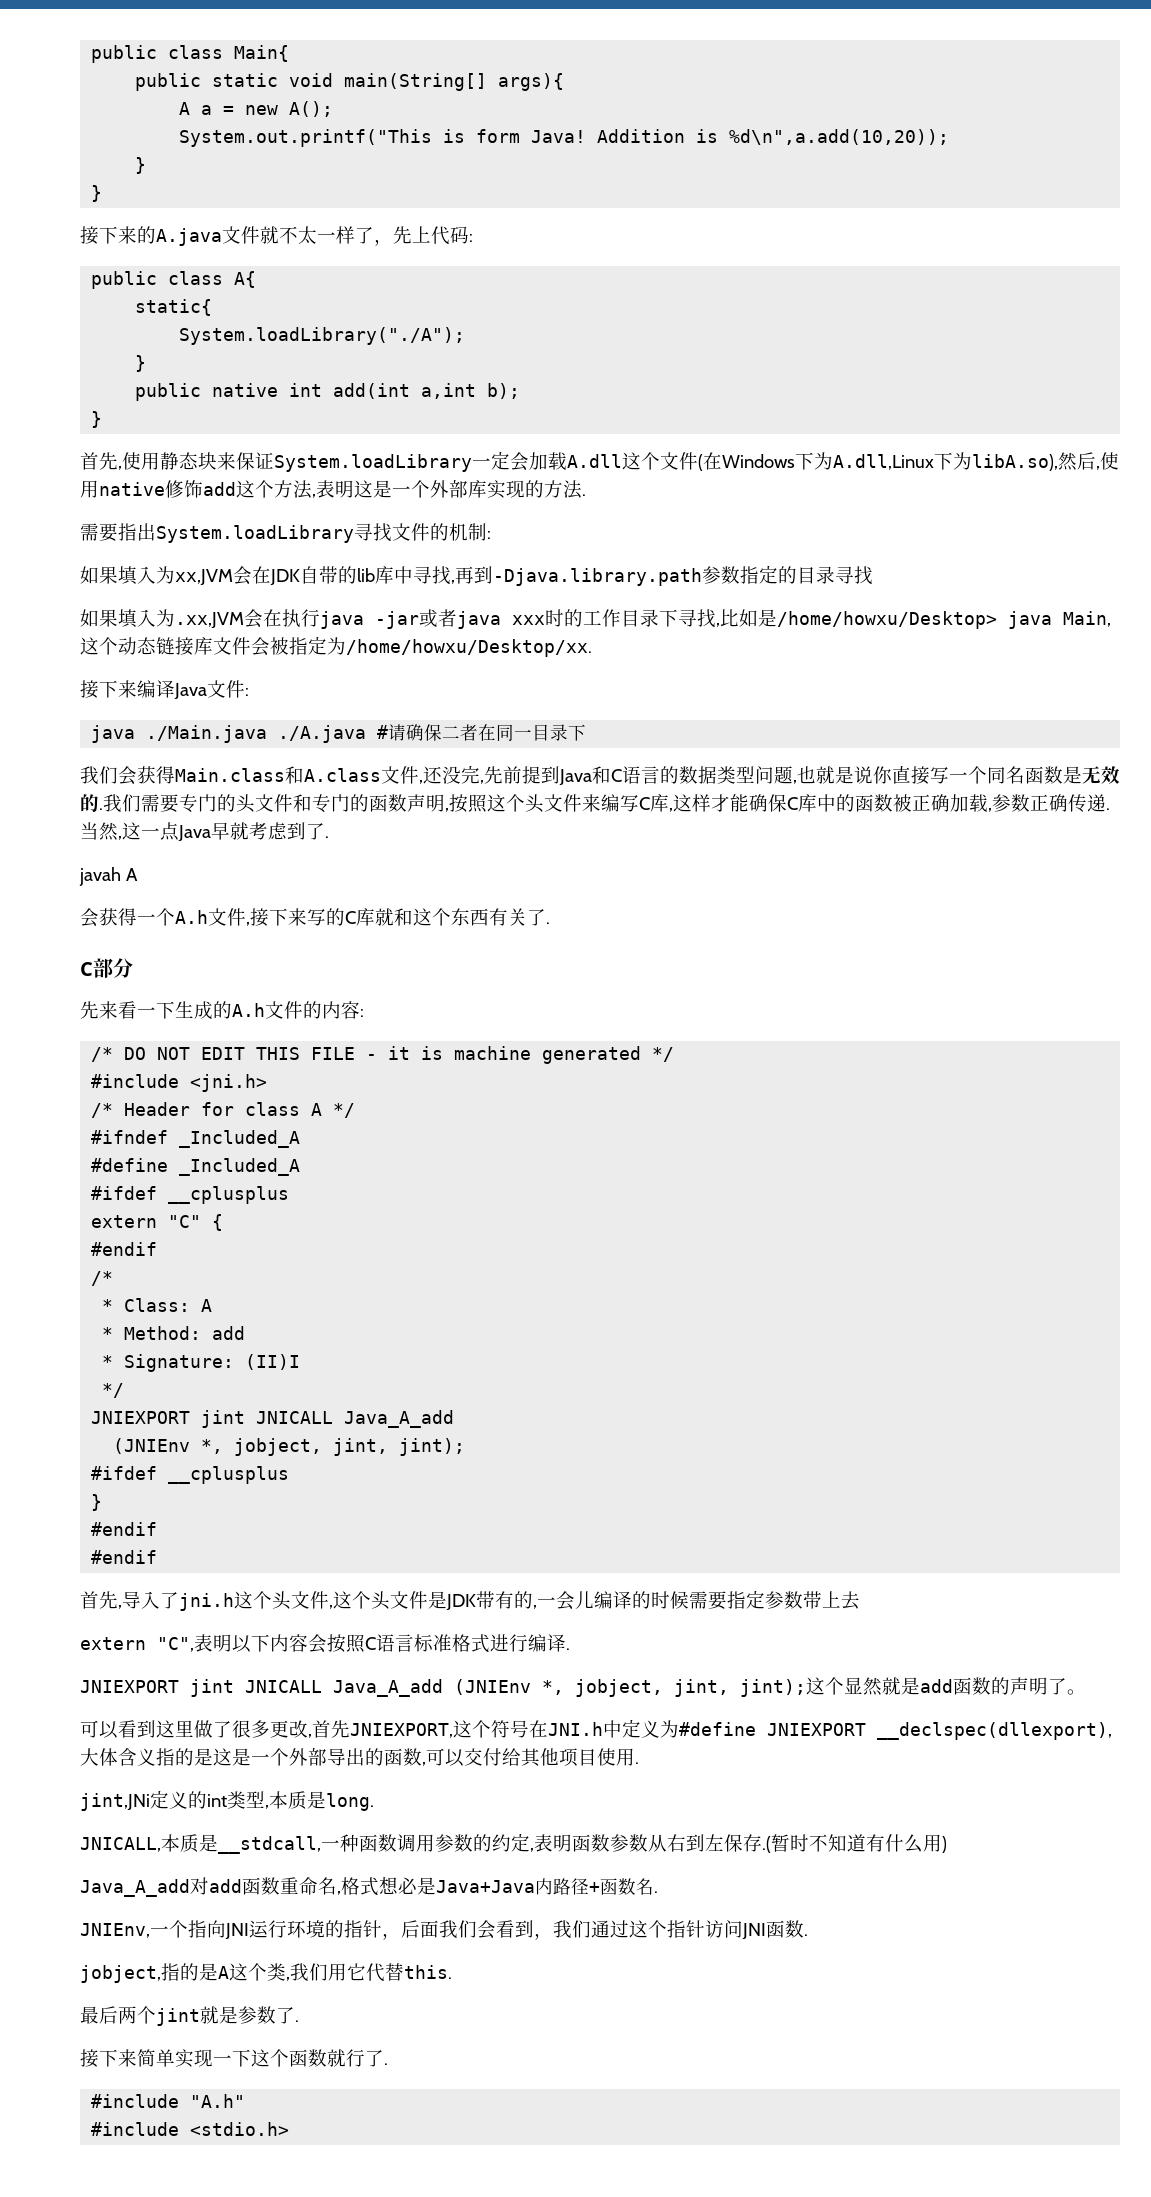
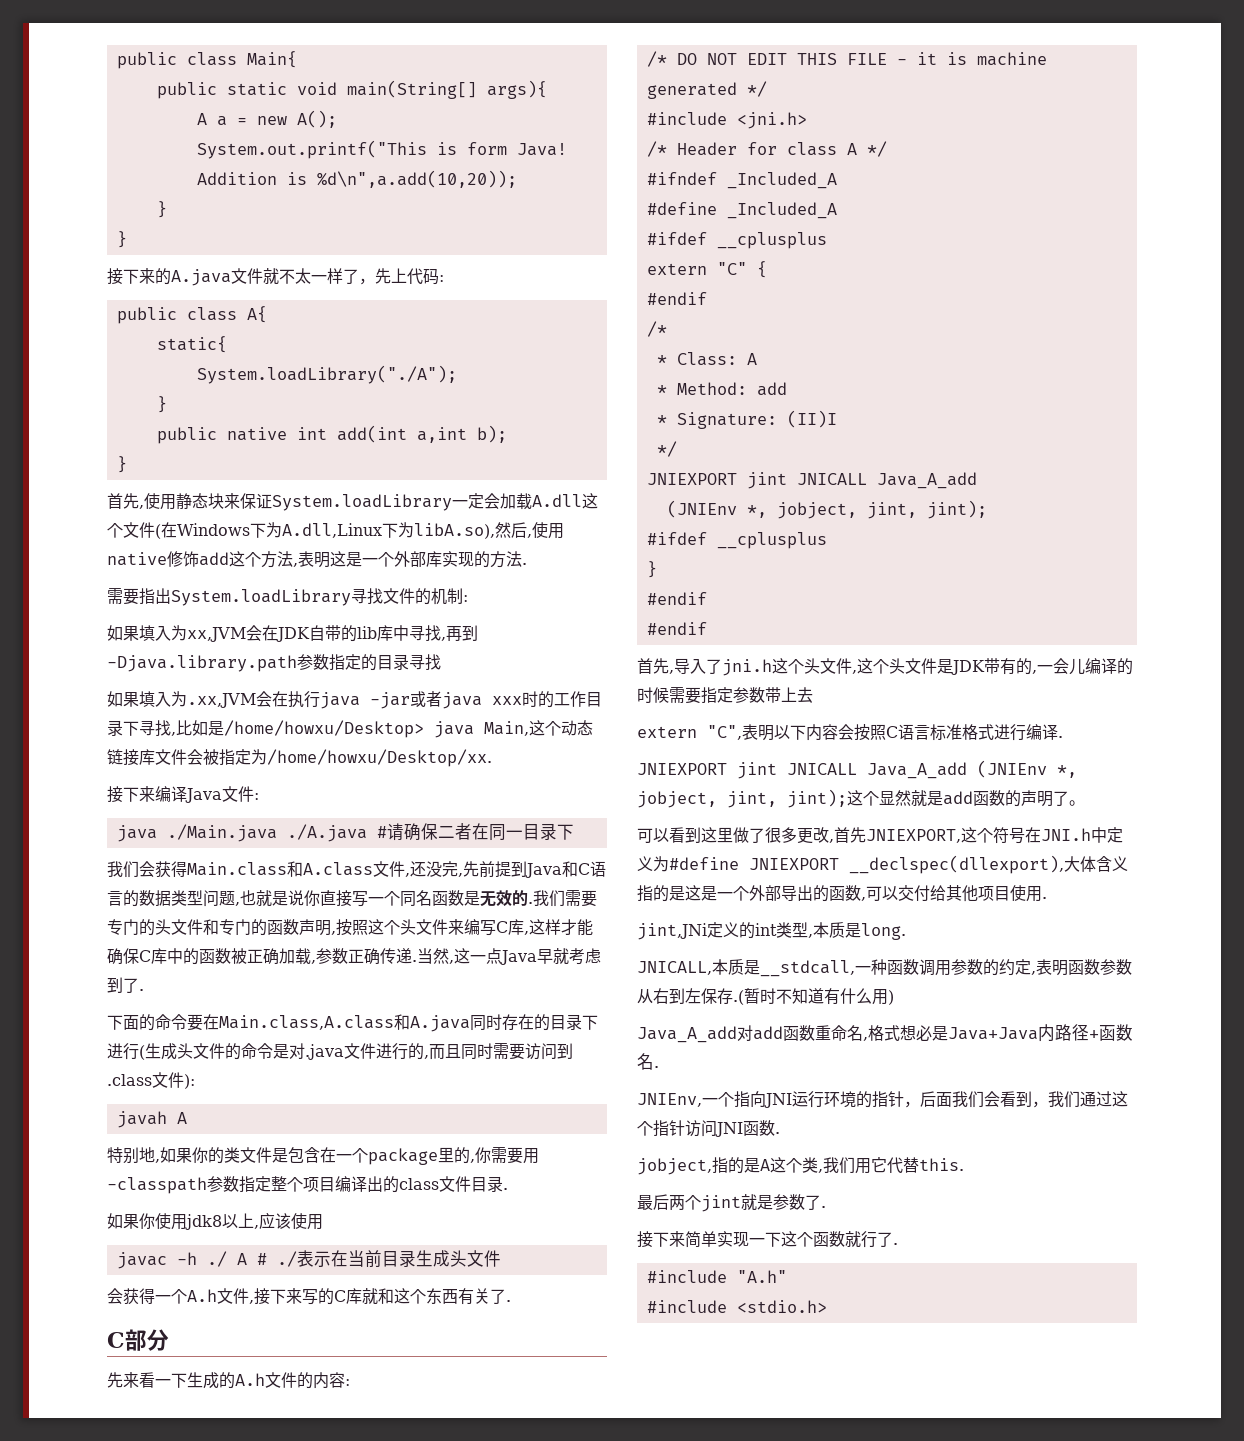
[79,867,138,886] javah A -> [107,1014,598,1032] [107,1043,573,1060] [107,1072,195,1089] [116,1111,187,1128] [107,1147,539,1165] [107,1176,508,1194] [107,1212,323,1230] [116,1250,501,1269] 下面的命令要在Main.class,A.class和A.java同时存在的目录下进行(生成头文件的命令是对.java文件进行的,而且同时需要访问到.class文件): // javah A // 特别地,如果你的类文件是包含在一个package里的,你需要用-classpath参数指定整个项目编译出的class文件目录. // 如果你使用jdk8以上,应该使用 // javac -h ./ A # ./表示在当前目录生成头文件

